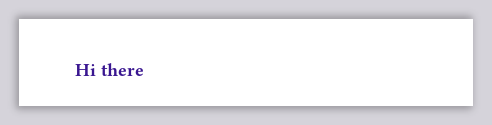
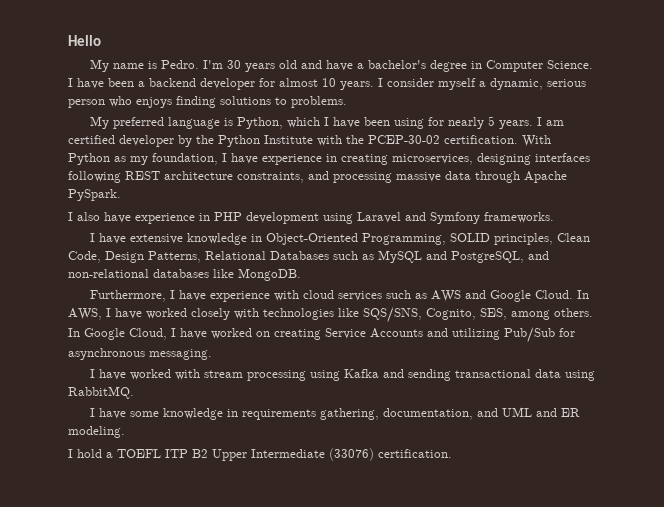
[75,63,144,76] Hi there -> [68,35,101,46] [89,59,593,72] [68,78,586,90] [68,96,347,108] [89,116,564,129] [68,135,551,147] [68,153,590,165] [68,171,567,183] [68,189,121,201] [68,212,554,224] [89,233,590,245] [68,250,549,263] [68,268,301,281] [89,290,589,302] [68,307,593,323] [68,327,575,343] [68,348,212,360] [89,369,595,381] [68,386,134,399] [89,407,580,420] [68,426,125,438] [68,448,452,461] Hello // My name is Pedro. I'm 30 years old and have a bachelor's degree in Computer Science. I have been a backend developer for almost 10 years. I consider myself a dynamic, serious person who enjoys finding solutions to problems. // My preferred language is Python, which I have been using for nearly 5 years. I am certified developer by the Python Institute with the PCEP-30-02 certification. With Python as my foundation, I have experience in creating microservices, designing interfaces following REST architecture constraints, and processing massive data through Apache PySpark. // I also have experience in PHP development using Laravel and Symfony frameworks. // I have extensive knowledge in Object-Oriented Programming, SOLID principles, Clean Code, Design Patterns, Relational Databases such as MySQL and PostgreSQL, and non-relational databases like MongoDB. // Furthermore, I have experience with cloud services such as AWS and Google Cloud. In AWS, I have worked closely with technologies like SQS/SNS, Cognito, SES, among others. In Google Cloud, I have worked on creating Service Accounts and utilizing Pub/Sub for asynchronous messaging. // I have worked with stream processing using Kafka and sending transactional data using RabbitMQ. // I have some knowledge in requirements gathering, documentation, and UML and ER modeling. // I hold a TOEFL ITP B2 Upper Intermediate (33076) certification.

